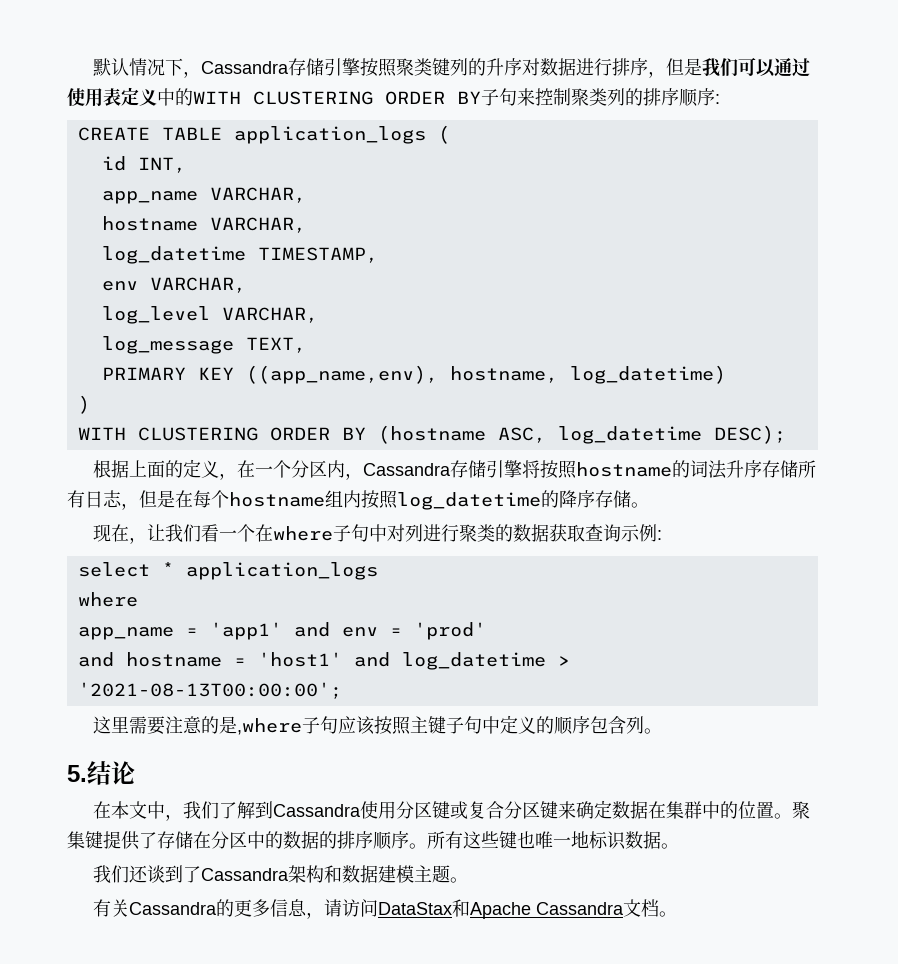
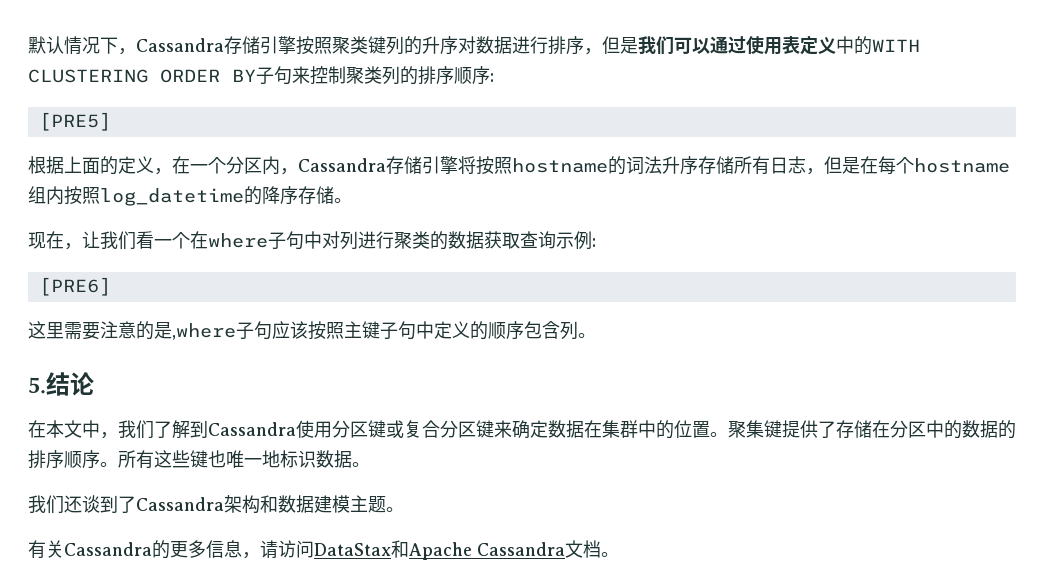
[77,125,450,144] [101,156,186,173] [101,187,306,204] [101,216,306,233] [101,246,378,264] [101,277,246,293] [101,306,318,324] [101,336,306,354] [101,365,726,384] [77,395,90,414] [77,425,786,444] CREATE TABLE application_logs ( // id INT, // app_name VARCHAR, // hostname VARCHAR, // log_datetime TIMESTAMP, // env VARCHAR, // log_level VARCHAR, // log_message TEXT, // PRIMARY KEY ((app_name,env), hostname, log_datetime) // ) // WITH CLUSTERING ORDER BY (hostname ASC, log_datetime DESC); -> [38,112,111,131] [PRE5]
[77,562,378,580] [77,592,138,607] [77,622,486,640] [77,652,570,670] [77,682,342,699] select * application_logs // where // app_name = 'app1' and env = 'prod' // and hostname = 'host1' and log_datetime > '2021-08-13T00:00:00'; -> [38,277,111,296] [PRE6]

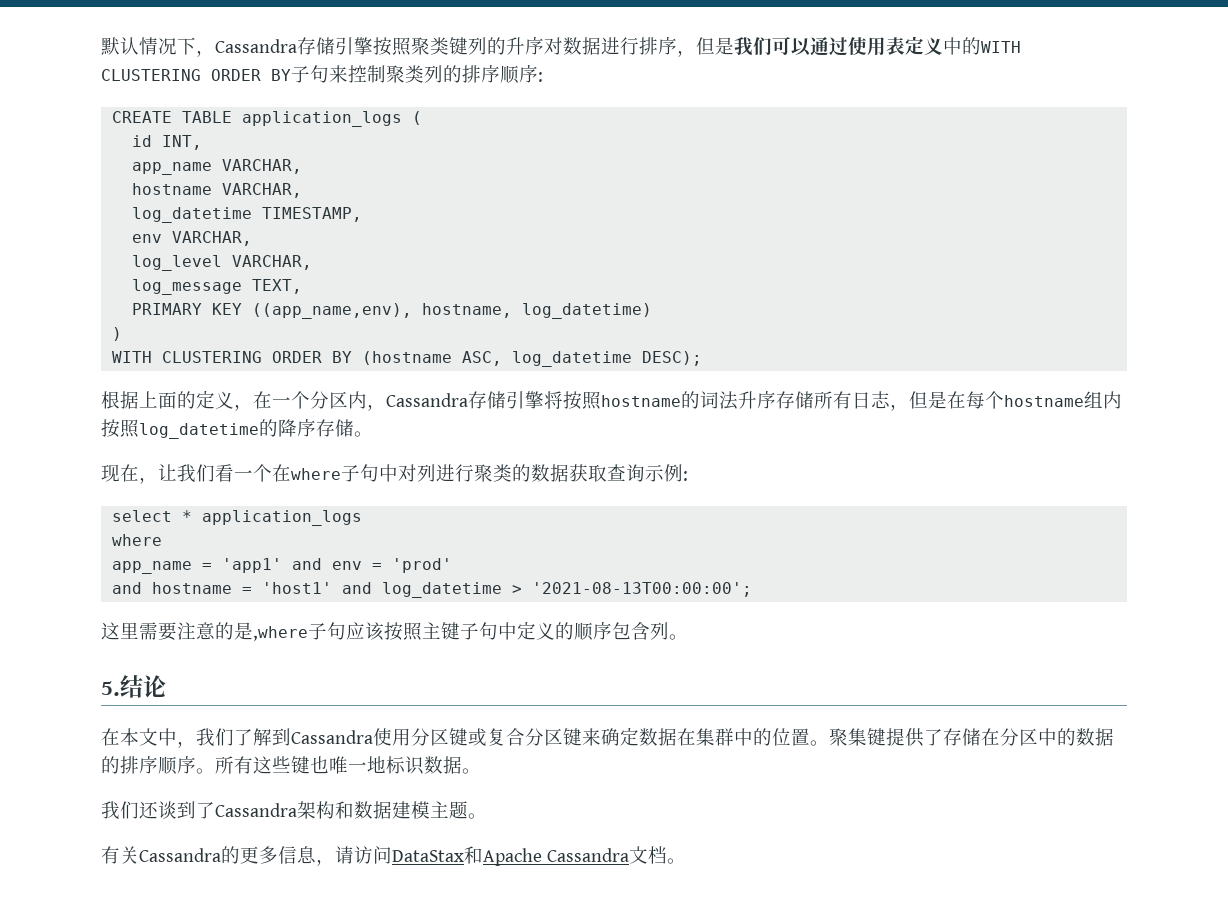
[38,112,111,131] [PRE5] -> [112,111,423,127] [132,135,203,150] [132,159,303,175] [132,183,303,198] [132,207,363,223] [132,231,253,246] [132,255,313,271] [132,279,303,295] [132,303,653,319] [112,327,123,341] [112,351,703,367] CREATE TABLE application_logs ( // id INT, // app_name VARCHAR, // hostname VARCHAR, // log_datetime TIMESTAMP, // env VARCHAR, // log_level VARCHAR, // log_message TEXT, // PRIMARY KEY ((app_name,env), hostname, log_datetime) // ) // WITH CLUSTERING ORDER BY (hostname ASC, log_datetime DESC);
[38,277,111,296] [PRE6] -> [112,510,363,526] [112,534,163,546] [112,558,453,574] [112,582,753,598] select * application_logs // where // app_name = 'app1' and env = 'prod' // and hostname = 'host1' and log_datetime > '2021-08-13T00:00:00';

